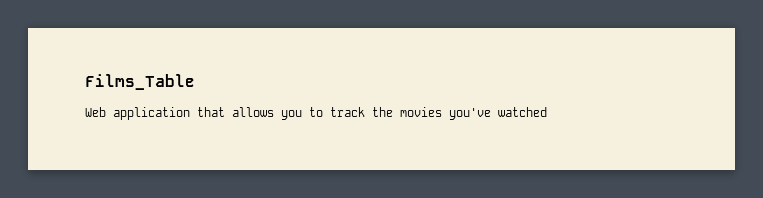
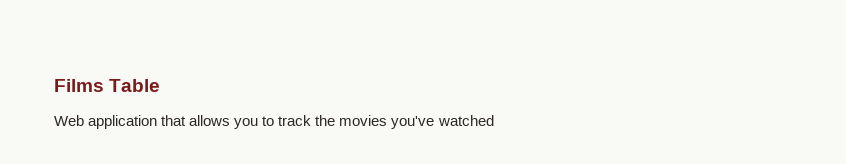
[85,74,195,90] Films_Table -> [54,79,161,92] Films Table

